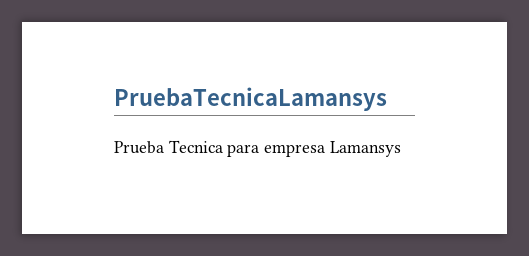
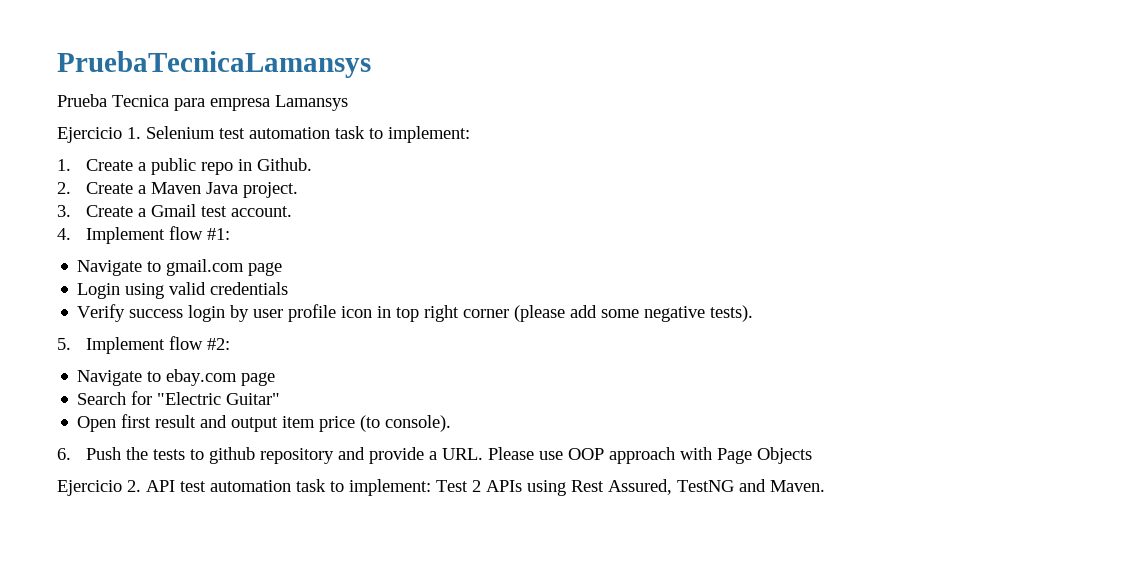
(401, 149) none -> [57,126,470,143] [57,158,313,175] [57,182,299,198] [57,204,293,217] [57,226,231,244] [77,259,283,276] [77,282,289,299] [77,304,754,322] [57,336,231,354] [77,369,276,386] [77,391,281,405] [77,414,452,432] [57,447,813,464] [57,479,825,496] // Ejercicio 1. Selenium test automation task to implement: // 1. Create a public repo in Github. // 2. Create a Maven Java project. // 3. Create a Gmail test account. // 4. Implement flow #1: // Navigate to gmail.com page // Login using valid credentials // Verify success login by user profile icon in top right corner (please add some negative tests). // 5. Implement flow #2: // Navigate to ebay.com page // Search for "Electric Guitar" // Open first result and output item price (to console). // 6. Push the tests to github repository and provide a URL. Please use OOP approach with Page Objects // Ejercicio 2. API test automation task to implement: Test 2 APIs using Rest Assured, TestNG and Maven.

